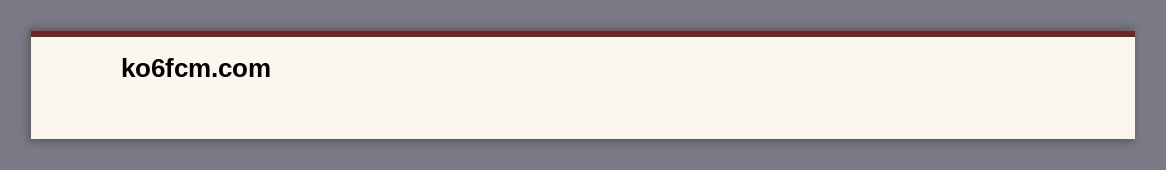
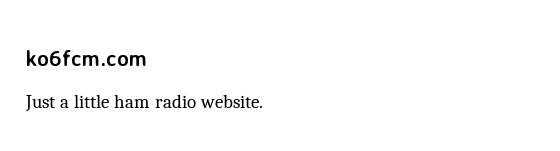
(271, 67) none -> [25,94,263,112] // Just a little ham radio website.

